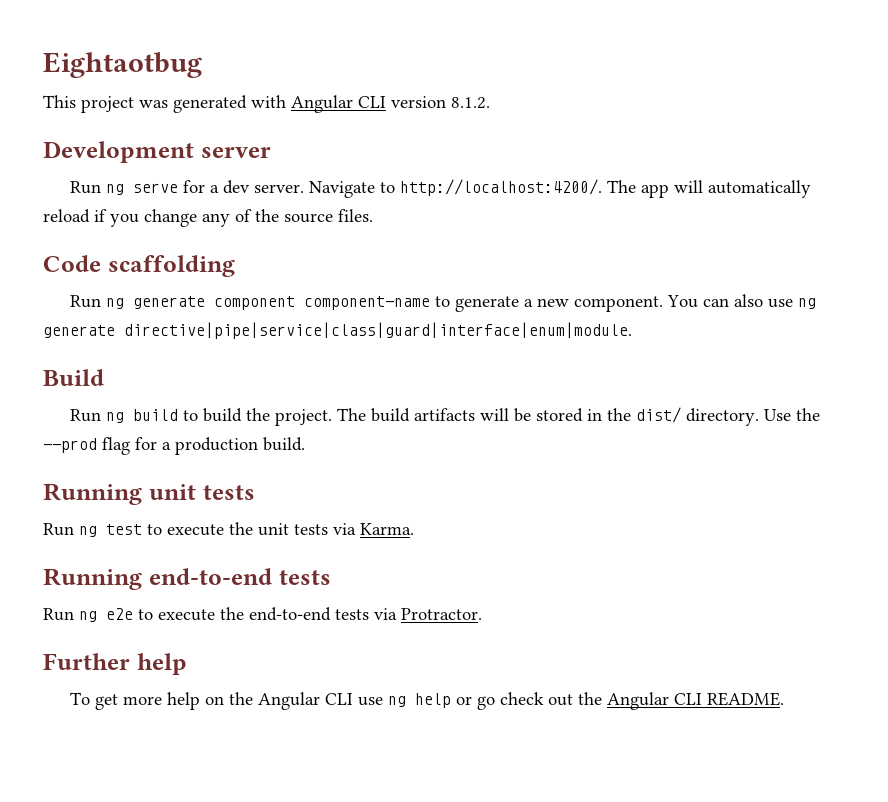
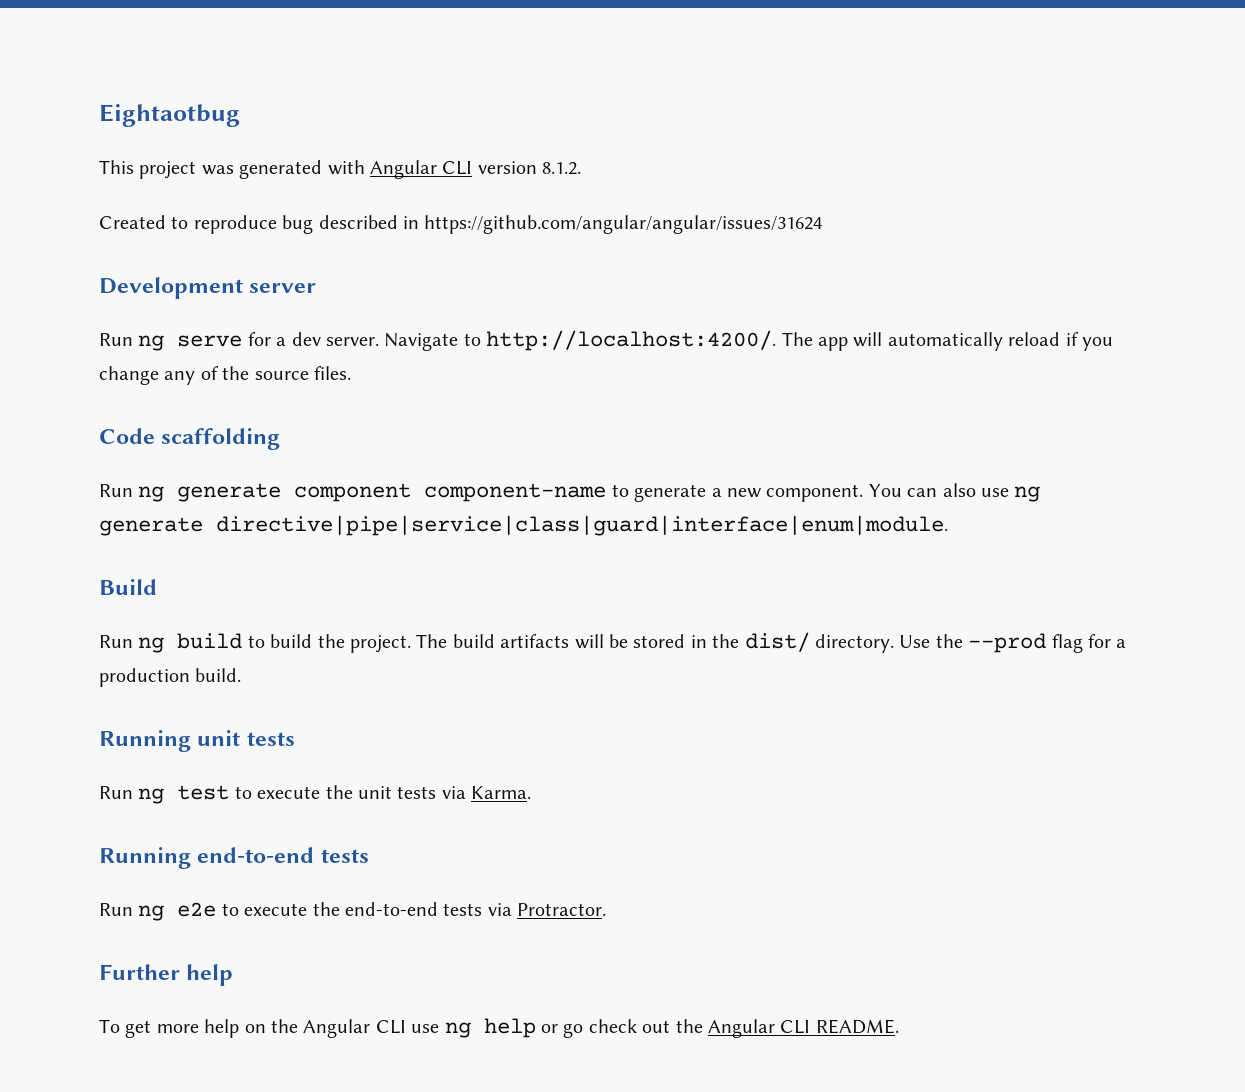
(490, 103) none -> [99,215,823,234] // Created to reproduce bug described in https://github.com/angular/angular/issues/31624

